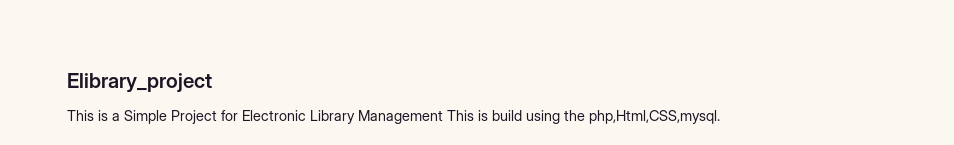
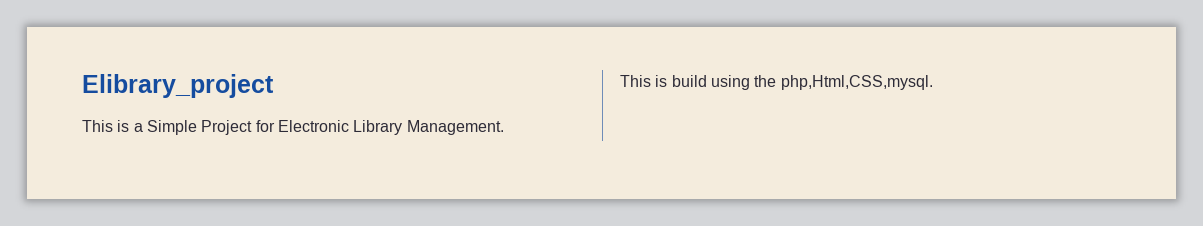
[358,110,443,124] Management -> [406,120,504,135] Management. //

